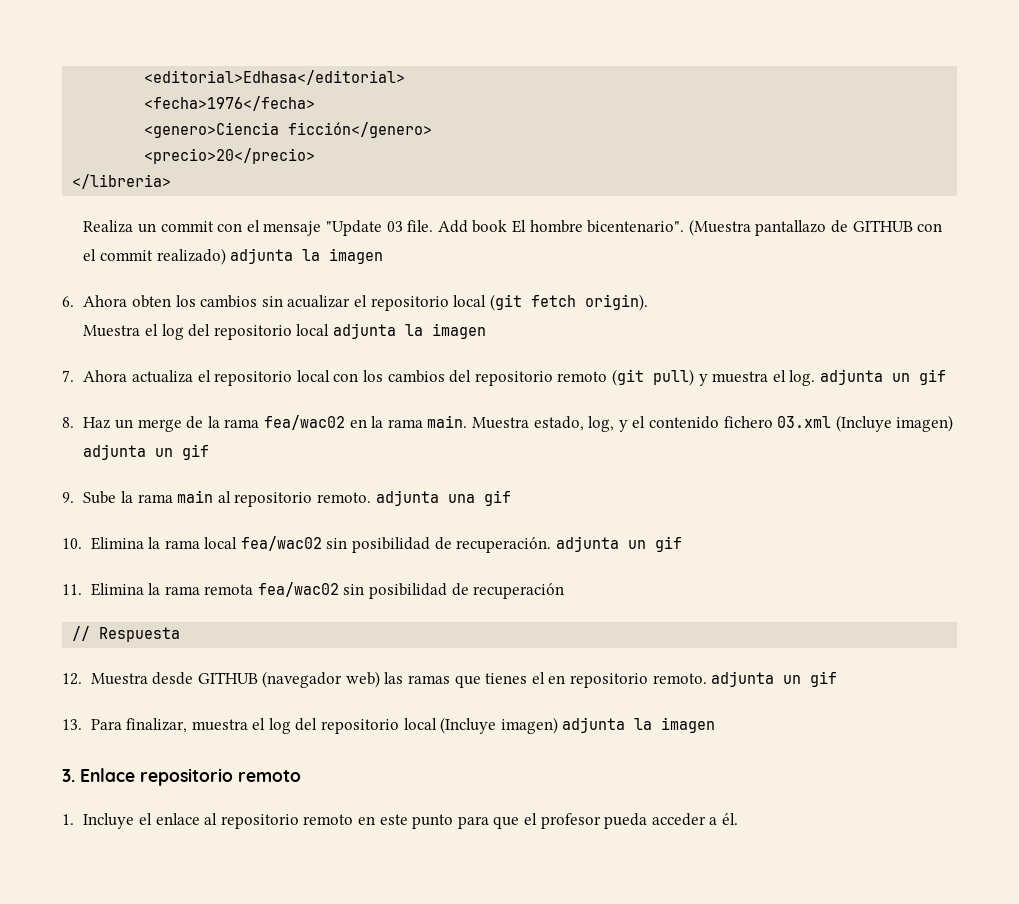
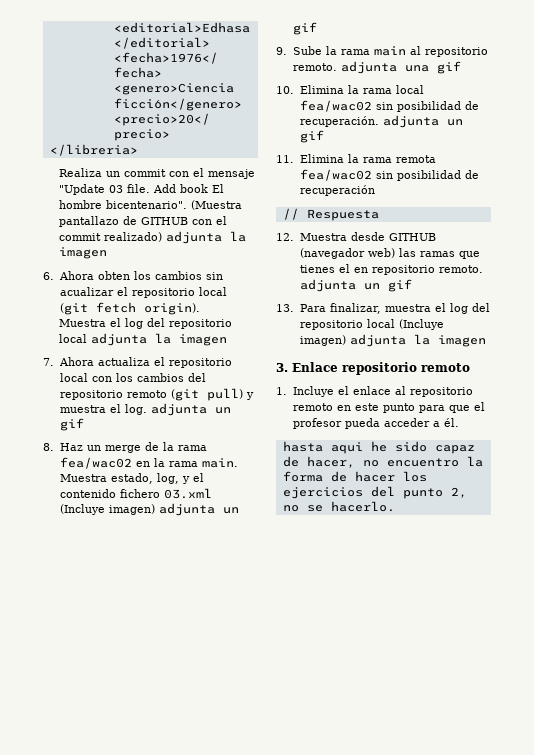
(738, 819) none -> [282,441,475,454] [282,456,483,468] [282,471,427,482] [282,486,467,499] [282,501,395,512] // hasta aqui he sido capaz de hacer, no encuentro la forma de hacer los ejercicios del punto 2, no se hacerlo.

